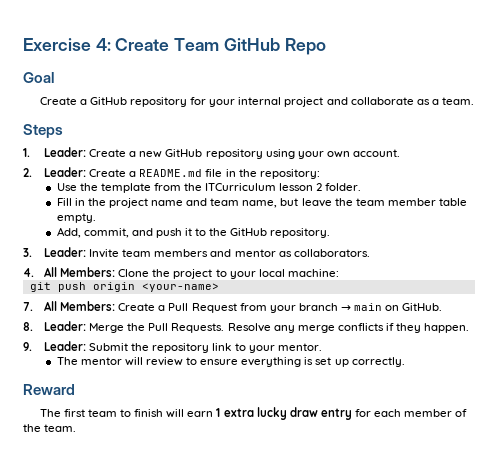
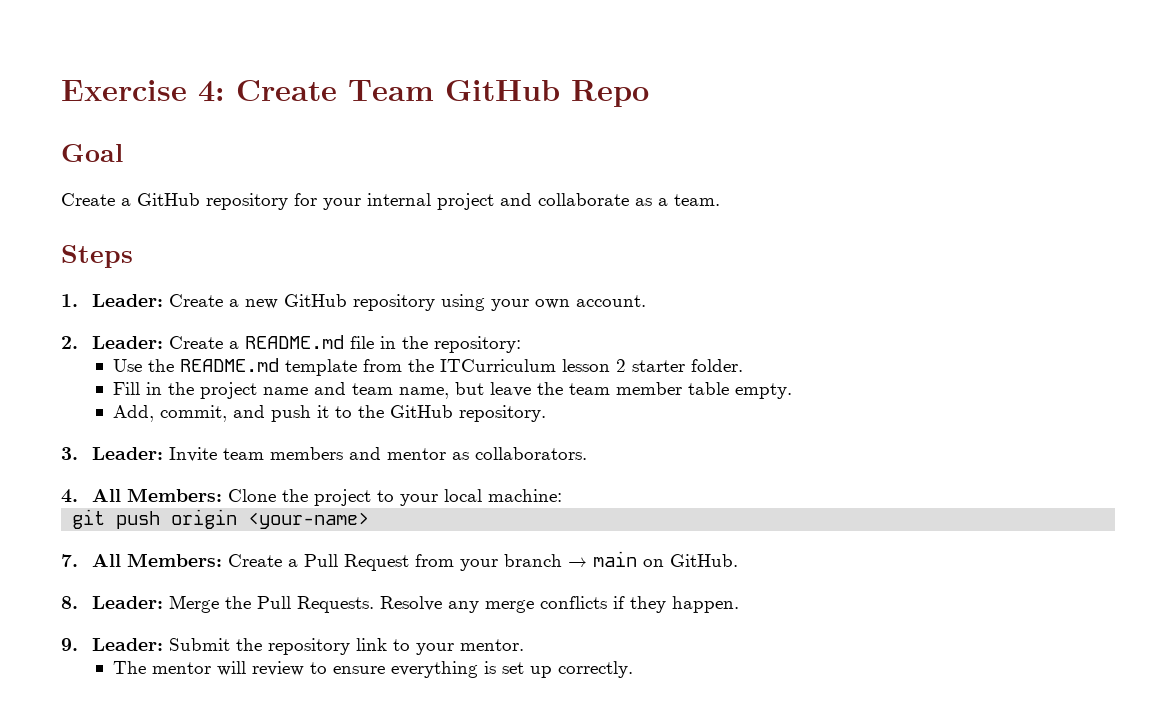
(98, 187) none -> [179,358,279,372] README.md
(323, 187) none -> [631,360,685,372] starter
[23,384,75,395] [39,407,468,420] [23,424,77,432] // Reward // The first team to finish will earn 1 extra lucky draw entry for each member of the team. -> (633, 669) none

